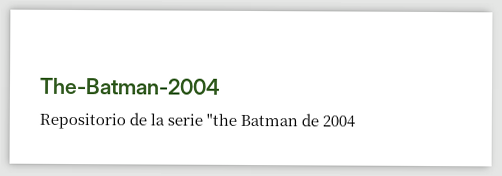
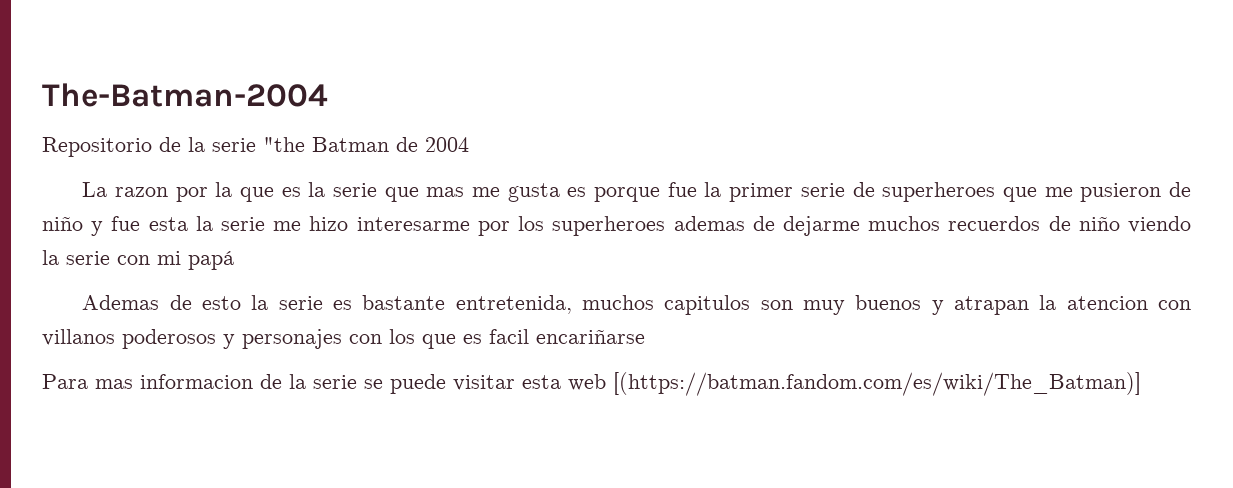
(356, 121) none -> [82,182,1192,202] [42,216,1191,236] [42,250,234,270] [82,295,1191,315] [42,329,645,349] [42,372,1141,396] // La razon por la que es la serie que mas me gusta es porque fue la primer serie de superheroes que me pusieron de niño y fue esta la serie me hizo interesarme por los superheroes ademas de dejarme muchos recuerdos de niño viendo la serie con mi papá // Ademas de esto la serie es bastante entretenida, muchos capitulos son muy buenos y atrapan la atencion con villanos poderosos y personajes con los que es facil encariñarse // Para mas informacion de la serie se puede visitar esta web [(https://batman.fandom.com/es/wiki/The_Batman)]

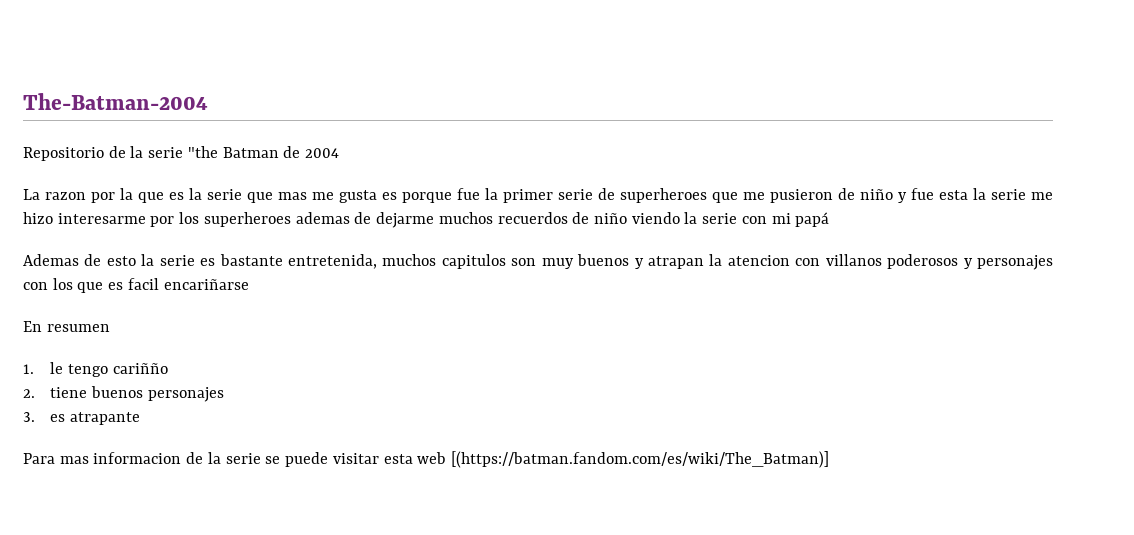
(645, 336) none -> [23,321,110,332] [23,362,168,377] [23,386,224,402] [23,412,141,425] // En resumen // 1. le tengo cariñño // 2. tiene buenos personajes // 3. es atrapante

